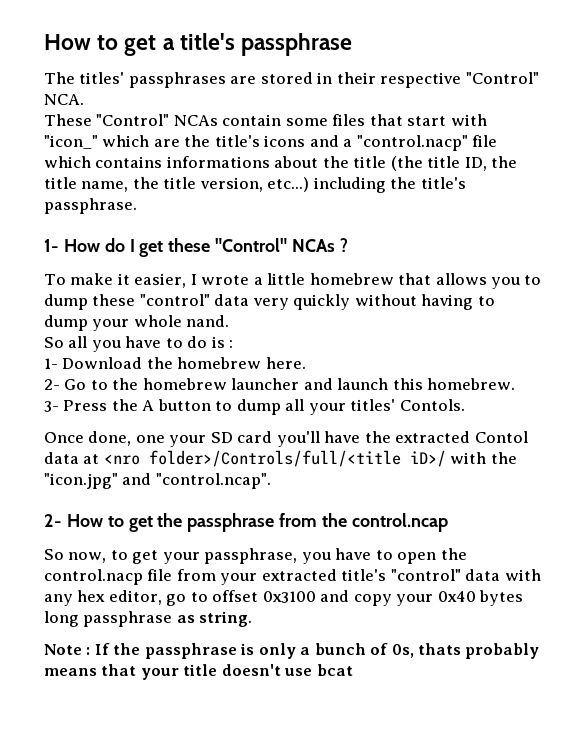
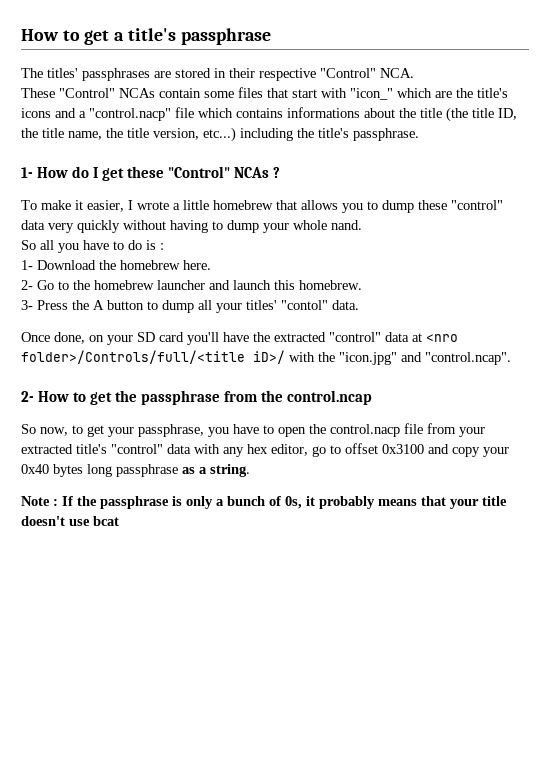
[399,399,465,411] Contols. -> [281,300,359,310] "contol" data.
[135,435,165,443] one -> [89,335,104,342] on
[474,431,528,443] Contol -> [329,332,381,342] "control"
(195, 619) none -> [199,467,207,474] a
[418,643,462,655] thats -> [306,496,315,506] it

